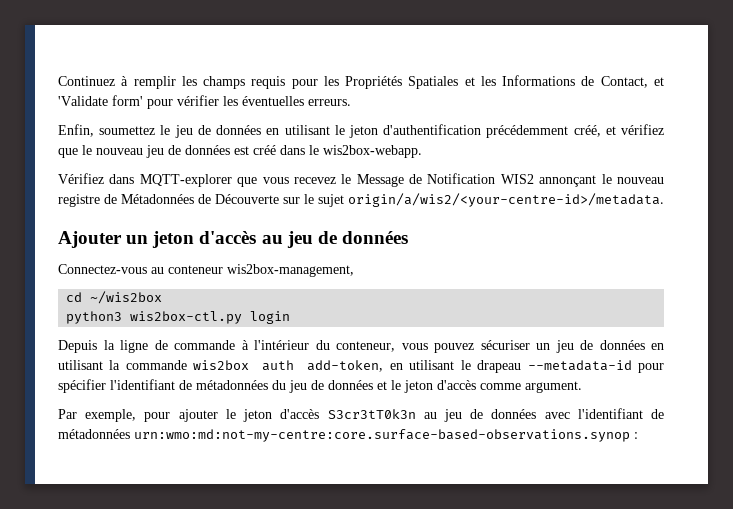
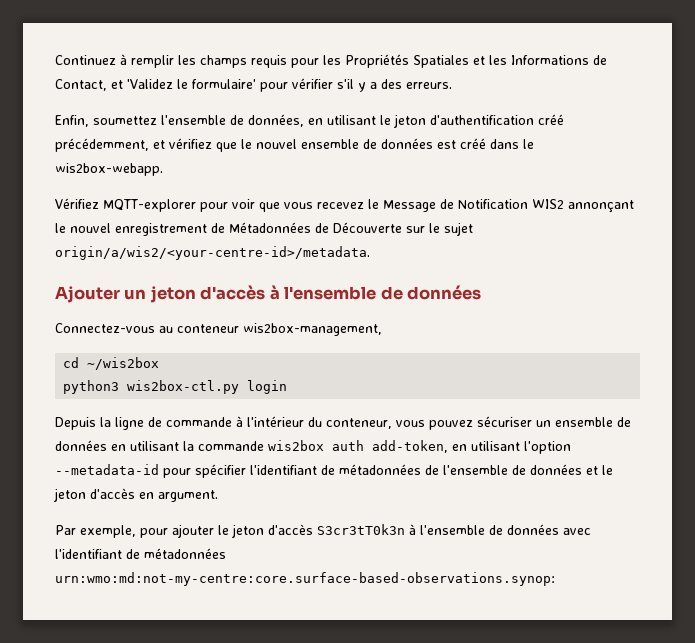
[58,95,304,109] 'Validate form' pour vérifier les éventuelles -> [127,78,402,92] 'Validez le formulaire' pour vérifier s'il y a des
[160,125,262,138] le jeu de données -> [161,114,304,127] l'ensemble de données,
[486,125,601,138] précédemment créé, -> [538,114,564,125] [55,138,149,152] créé précédemment,
[96,145,164,158] nouveau jeu -> [256,139,359,149] nouvel ensemble
[109,174,232,187] dans MQTT-explorer -> [103,199,255,212] MQTT-explorer pour voir
[616,177,664,184] [58,194,100,207] nouveau registre -> [70,223,207,236] nouvel enregistrement
[261,231,313,248] au jeu -> [269,285,377,300] à l'ensemble
[555,340,574,353] jeu -> [555,417,613,427] ensemble
[460,360,522,373] le drapeau -> [524,441,571,454] l'option
[272,380,307,393] du jeu -> [425,465,508,475] de l'ensemble
[480,383,521,390] comme -> [139,492,154,499] en
[423,409,462,422] au jeu -> [409,524,485,535] à l'ensemble
[134,429,638,442] urn:wmo:md:not-my-centre:core.surface-based-observations.synop : -> [55,572,555,586] urn:wmo:md:not-my-centre:core.surface-based-observations.synop:

